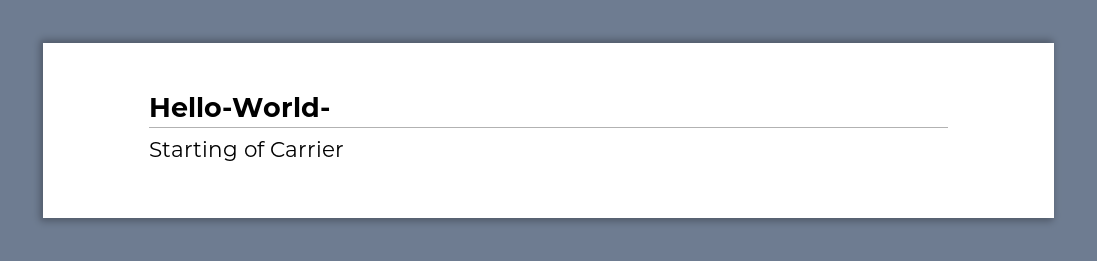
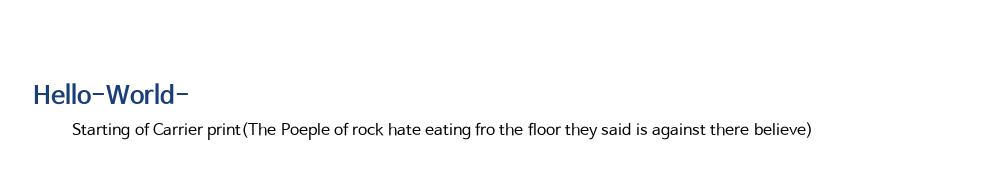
(344, 149) none -> [207,122,813,140] print(The Poeple of rock hate eating fro the floor they said is against there believe)

